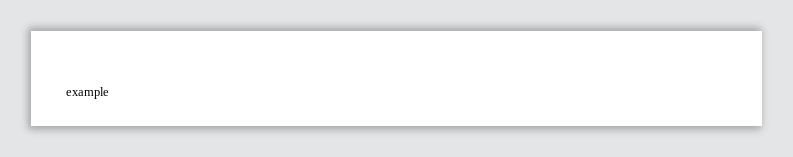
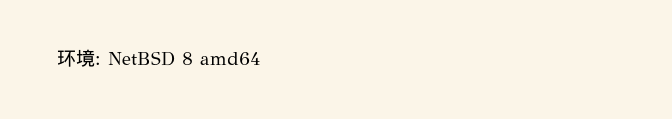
[66,87,109,99] example -> [57,49,260,67] 环境: NetBSD 8 amd64

